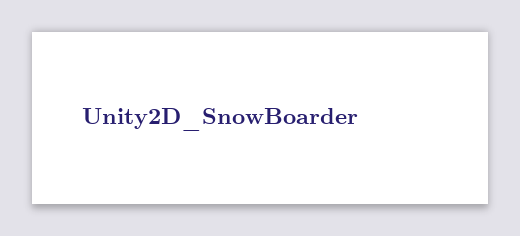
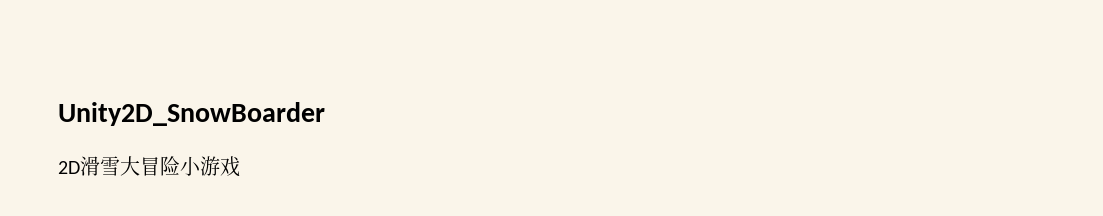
(358, 119) none -> [58,156,240,177] // 2D滑雪大冒险小游戏

